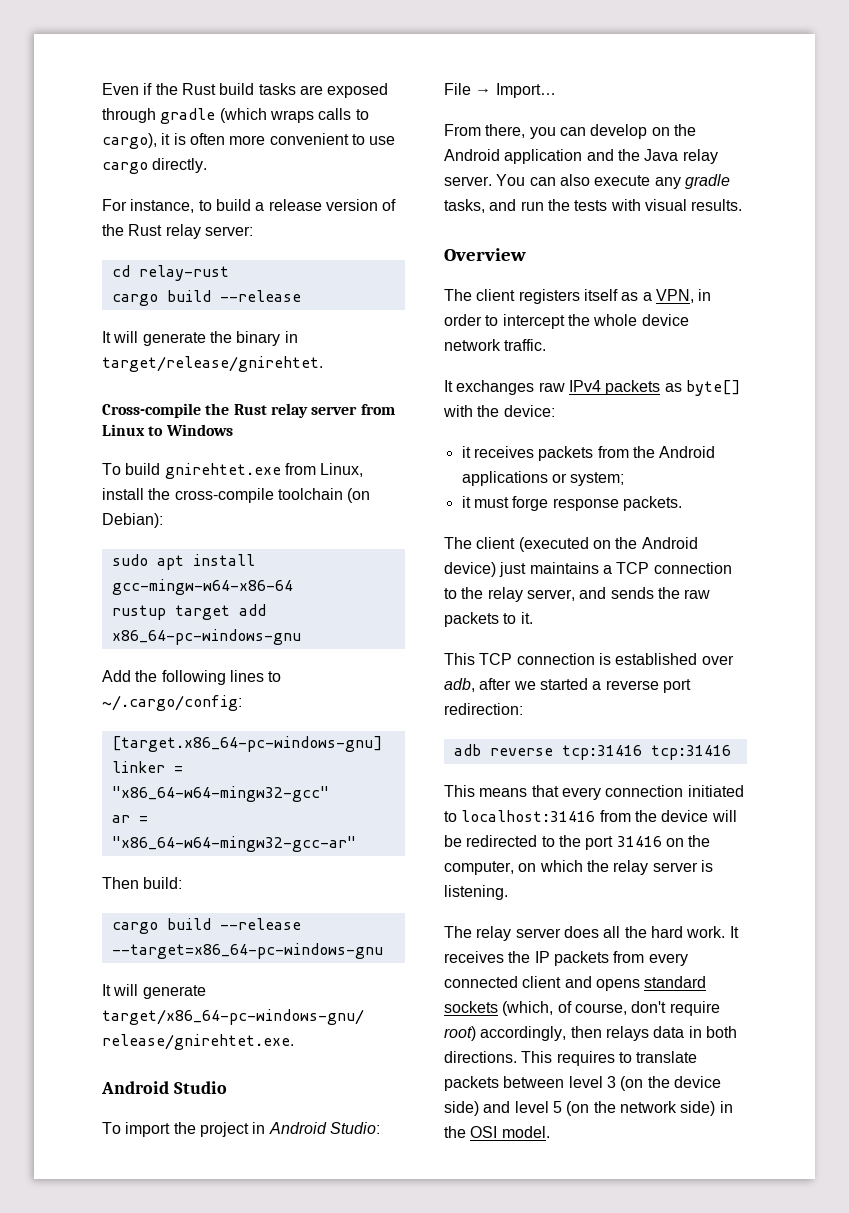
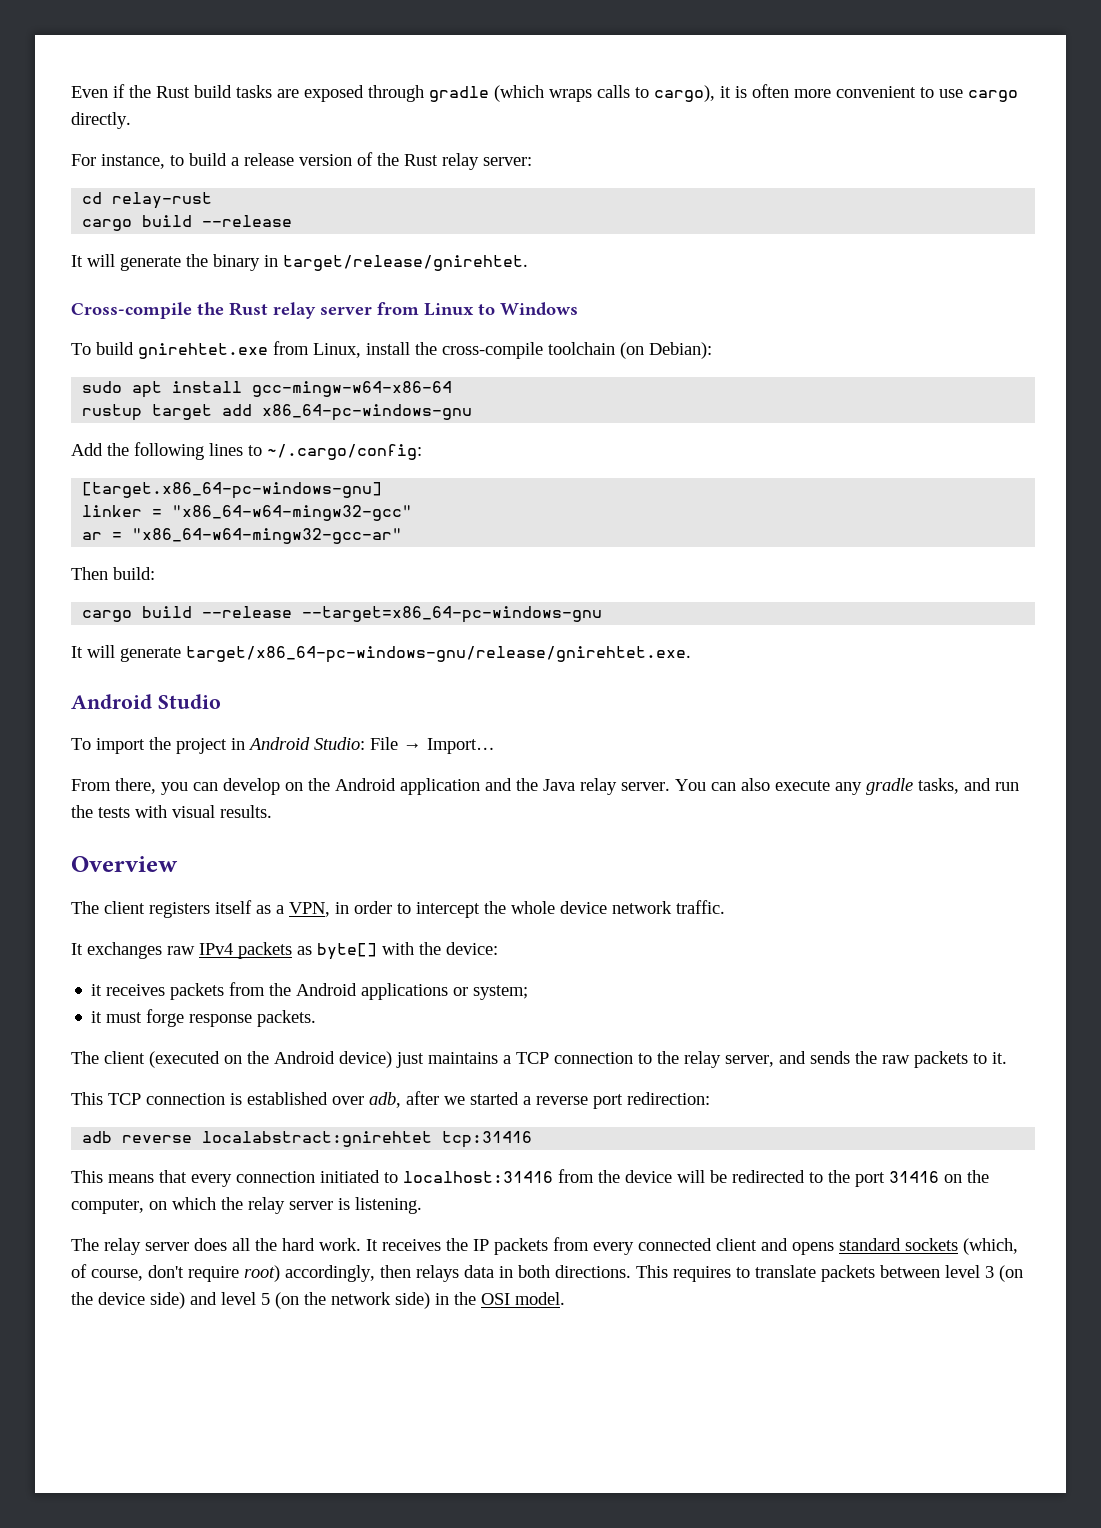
[561,745,642,760] tcp:31416 -> [202,1131,433,1147] localabstract:gnirehtet

